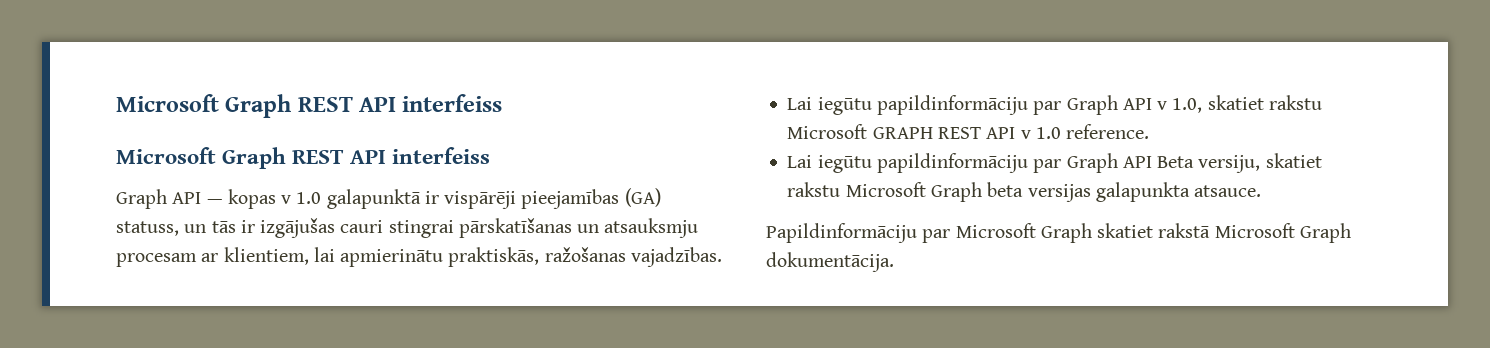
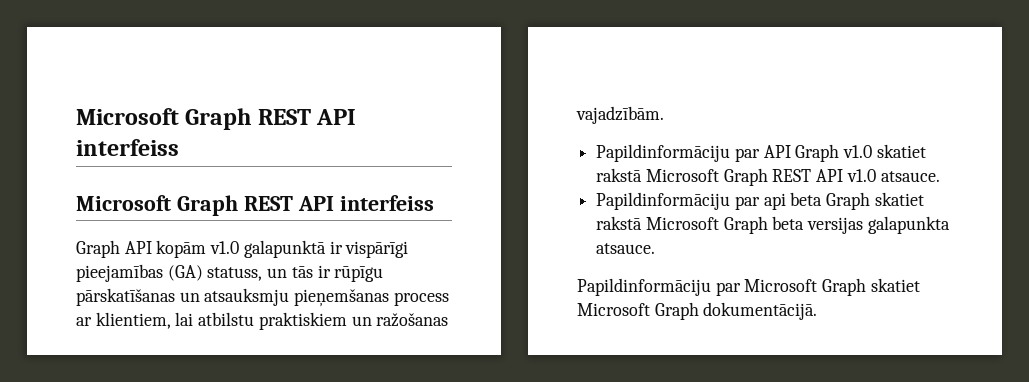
[206,189,322,209] — kopas v 1.0 -> [156,240,240,258] kopām v1.0
[444,191,517,209] vispārēji -> [345,241,409,258] vispārīgi
[260,218,454,238] izgājušas cauri stingrai -> [334,266,384,282] rūpīgu
[116,253,197,267] procesam -> [294,289,449,307] pieņemšanas process
[340,247,722,267] [787,95,1322,115] [787,124,1150,139] [787,153,1322,173] [787,182,841,197] apmierinātu praktiskās, ražošanas vajadzības. // Lai iegūtu papildinformāciju par Graph API v 1.0, skatiet rakstu Microsoft GRAPH REST API v 1.0 reference. // Lai iegūtu papildinformāciju par Graph API Beta versiju, skatiet rakstu -> [198,312,449,330] [576,106,664,124] [596,144,926,162] [596,168,940,186] [596,192,924,210] [596,216,643,230] atbilstu praktiskiem un ražošanas vajadzībām. // Papildinformāciju par API Graph v1.0 skatiet rakstā Microsoft Graph REST API v1.0 atsauce. // Papildinformāciju par api beta Graph skatiet rakstā
[1158,223,1351,243] [766,252,894,272] rakstā Microsoft Graph dokumentācija. -> [577,302,818,320] Microsoft Graph dokumentācijā.

